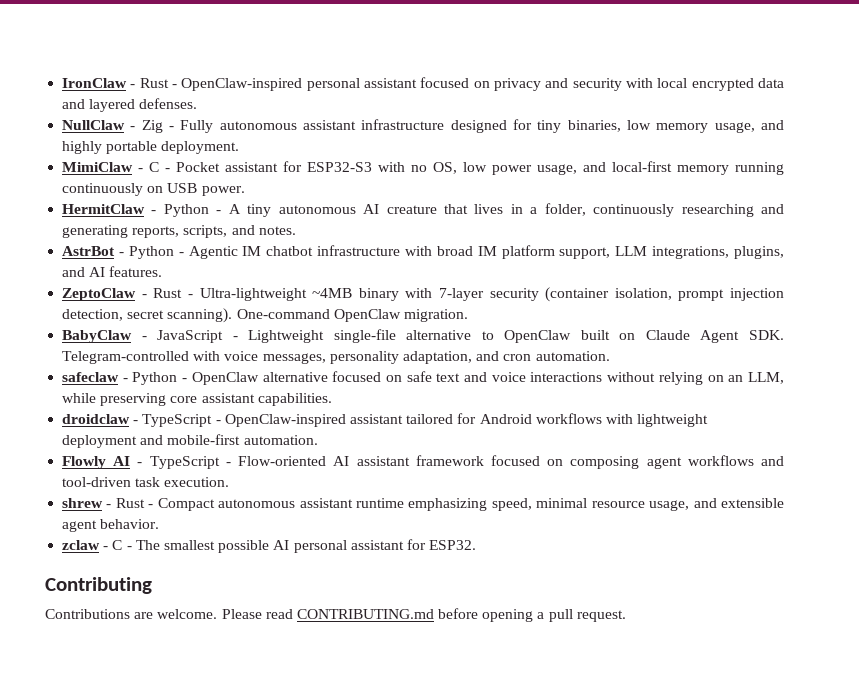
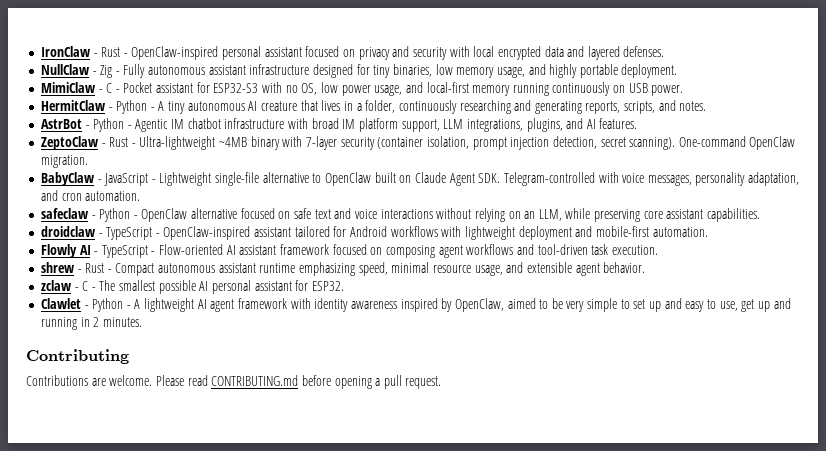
(477, 545) none -> [40,298,791,312] [40,317,142,330] // Clawlet - Python - A lightweight AI agent framework with identity awareness inspired by OpenClaw, aimed to be very simple to set up and easy to use, get up and running in 2 minutes.

